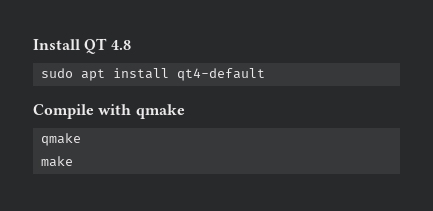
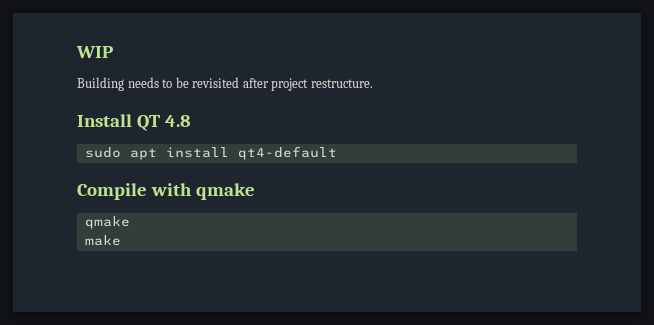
(33, 44) none -> [76,46,113,58] [77,77,373,91] WIP // Building needs to be revisited after project restructure. //

